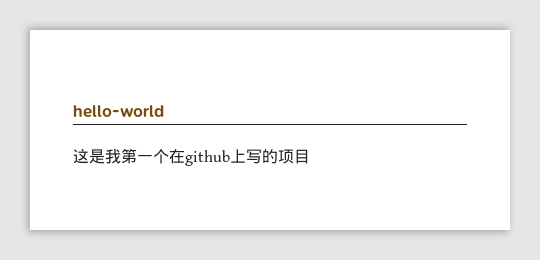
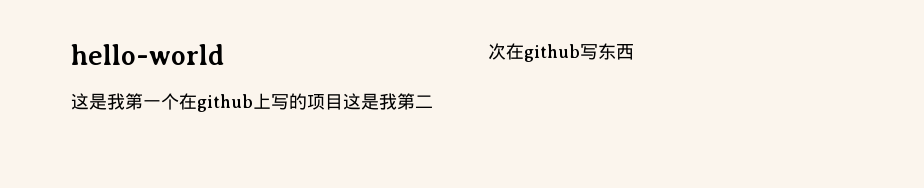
(310, 156) none -> [343,93,433,110] [488,43,634,62] 这是我第二次在github写东西

